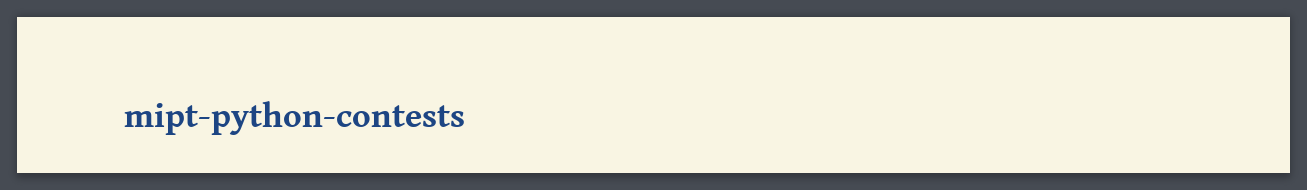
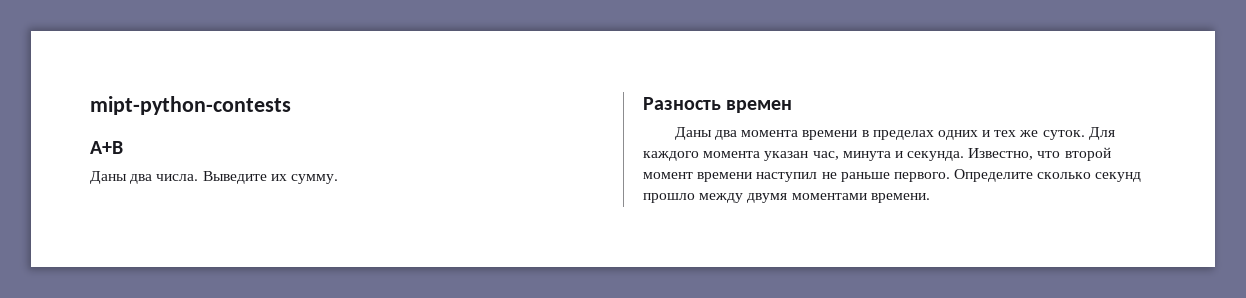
(465, 118) none -> [90,141,123,154] [90,171,338,184] [643,97,793,113] [674,127,1115,140] [643,147,1111,161] [643,169,1142,182] [643,193,930,203] // A+B // Даны два числа. Выведите их сумму. // Разность времен // Даны два момента времени в пределах одних и тех же суток. Для каждого момента указан час, минута и секунда. Известно, что второй момент времени наступил не раньше первого. Определите сколько секунд прошло между двумя моментами времени.

